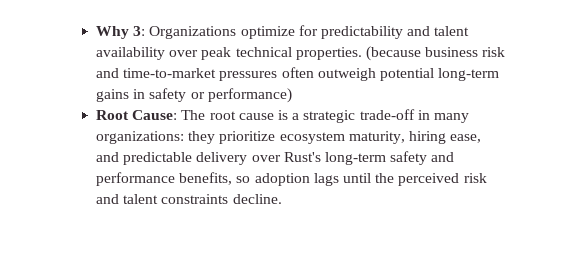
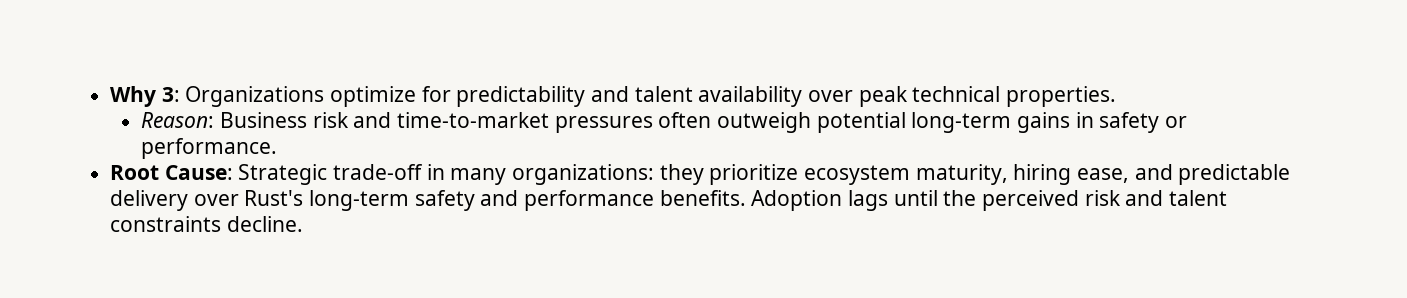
[365,46,479,61] (because business -> [141,112,307,128] // Reason: Business
[207,88,292,103] performance) -> [141,138,278,159] performance.
[181,110,356,123] The root cause is a strategic -> [238,164,328,185] Strategic
[179,172,310,186] benefits, so adoption -> [659,190,843,211] benefits. Adoption

